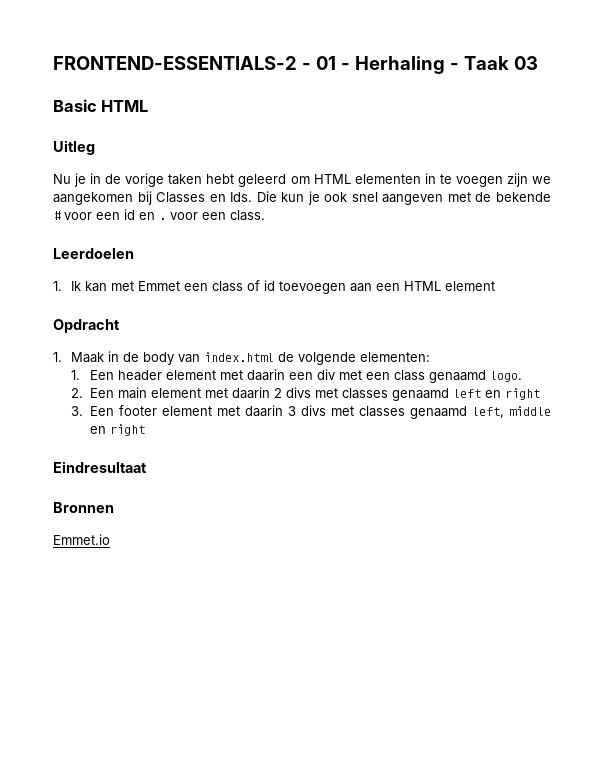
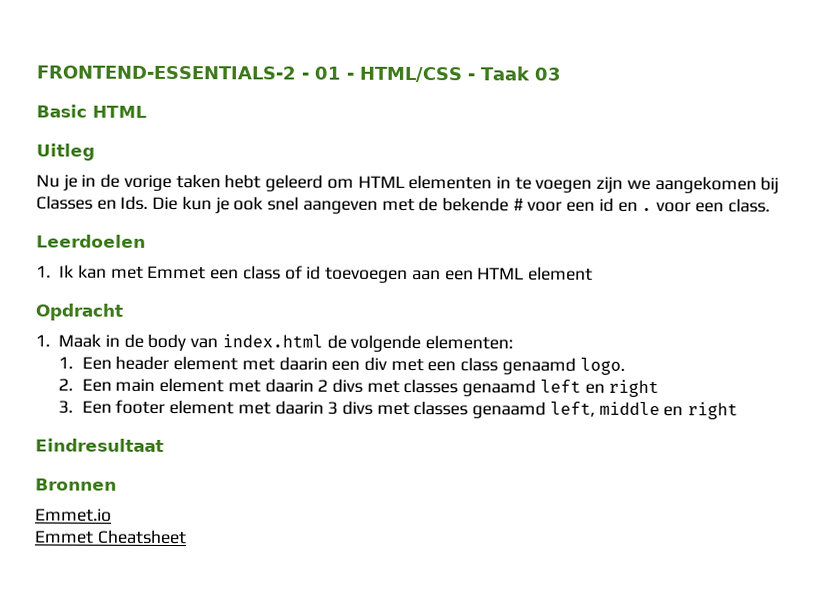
[354,56,445,74] Herhaling -> [358,66,462,83] HTML/CSS
(110, 539) none -> [34,529,187,545] // Emmet Cheatsheet

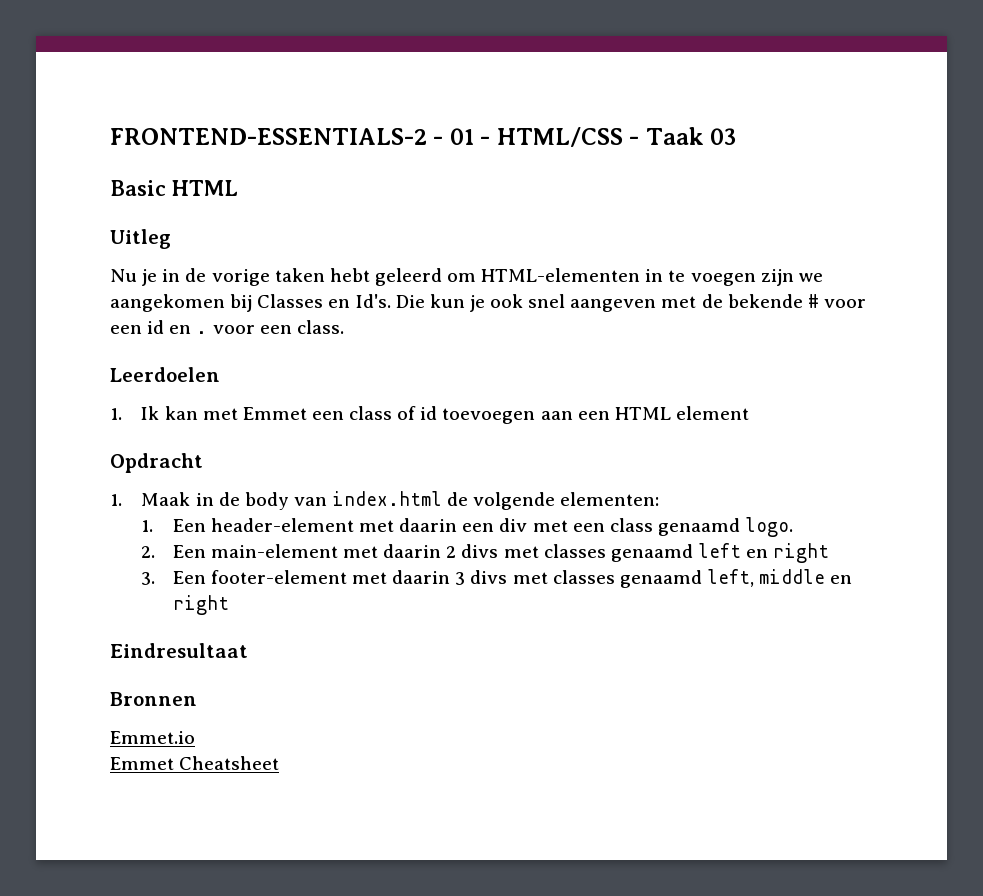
[357,174,493,190] HTML elementen -> [481,268,641,282] HTML-elementen
[120,195,149,210] Ids. -> [355,294,391,308] Id's.
[115,355,239,371] header element -> [210,518,354,532] header-element
[115,377,225,393] main element -> [210,544,338,558] main-element
[115,399,235,415] footer element -> [210,570,347,584] footer-element

